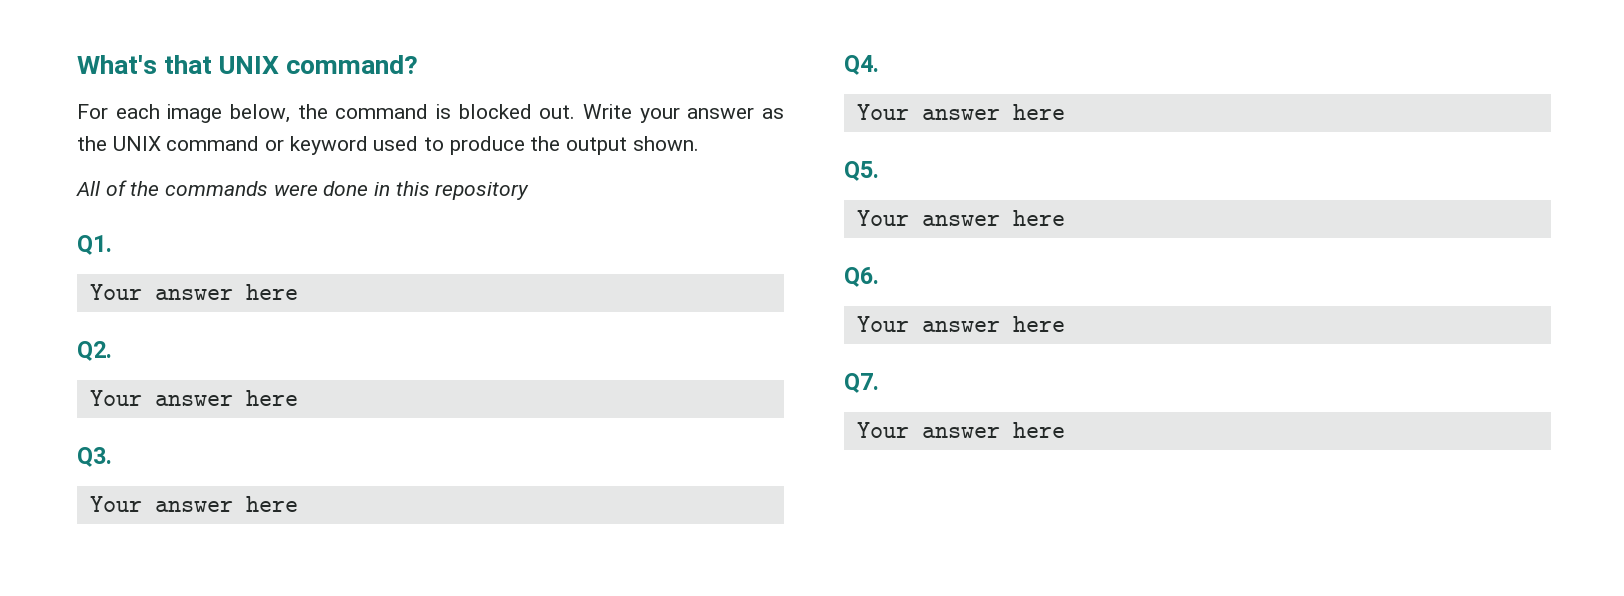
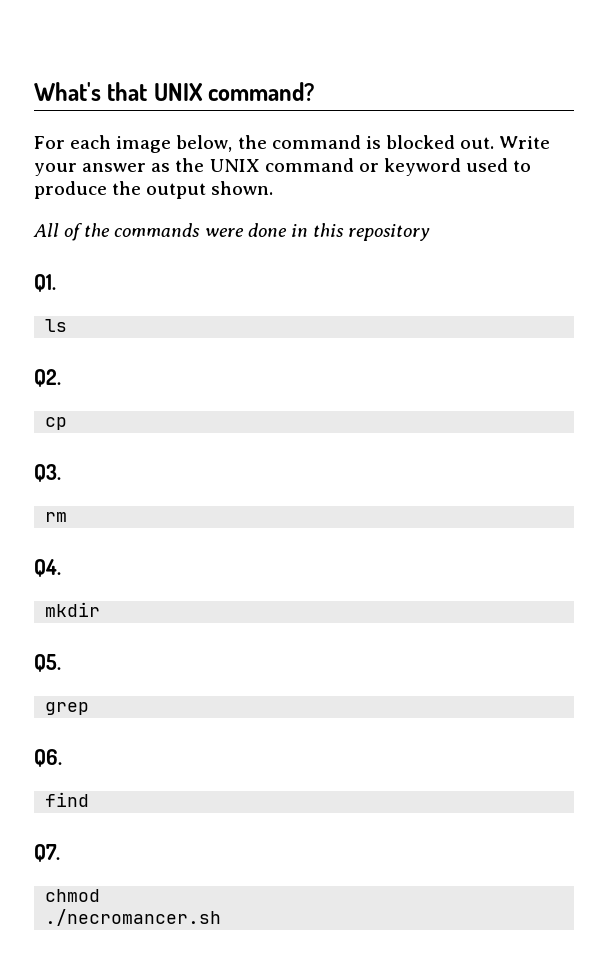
[89,284,298,300] [77,341,112,361] [89,390,298,406] [77,447,112,467] [89,496,298,512] [844,55,879,75] [856,104,1065,120] [844,161,879,181] [856,210,1065,226] [844,267,879,287] [856,316,1065,332] [844,373,879,393] [856,422,1065,438] Your answer here // Q2. // Your answer here // Q3. // Your answer here // Q4. // Your answer here // Q5. // Your answer here // Q6. // Your answer here // Q7. // Your answer here -> [45,319,68,332] [34,369,61,387] [45,417,68,430] [34,464,61,482] [45,512,68,522] [34,559,61,577] [45,602,101,617] [34,654,61,672] [45,702,90,715] [34,749,62,767] [45,792,90,807] [34,844,60,862] [45,889,101,902] [45,909,222,926] ls // Q2. // cp // Q3. // rm // Q4. // mkdir // Q5. // grep // Q6. // find // Q7. // chmod // ./necromancer.sh

